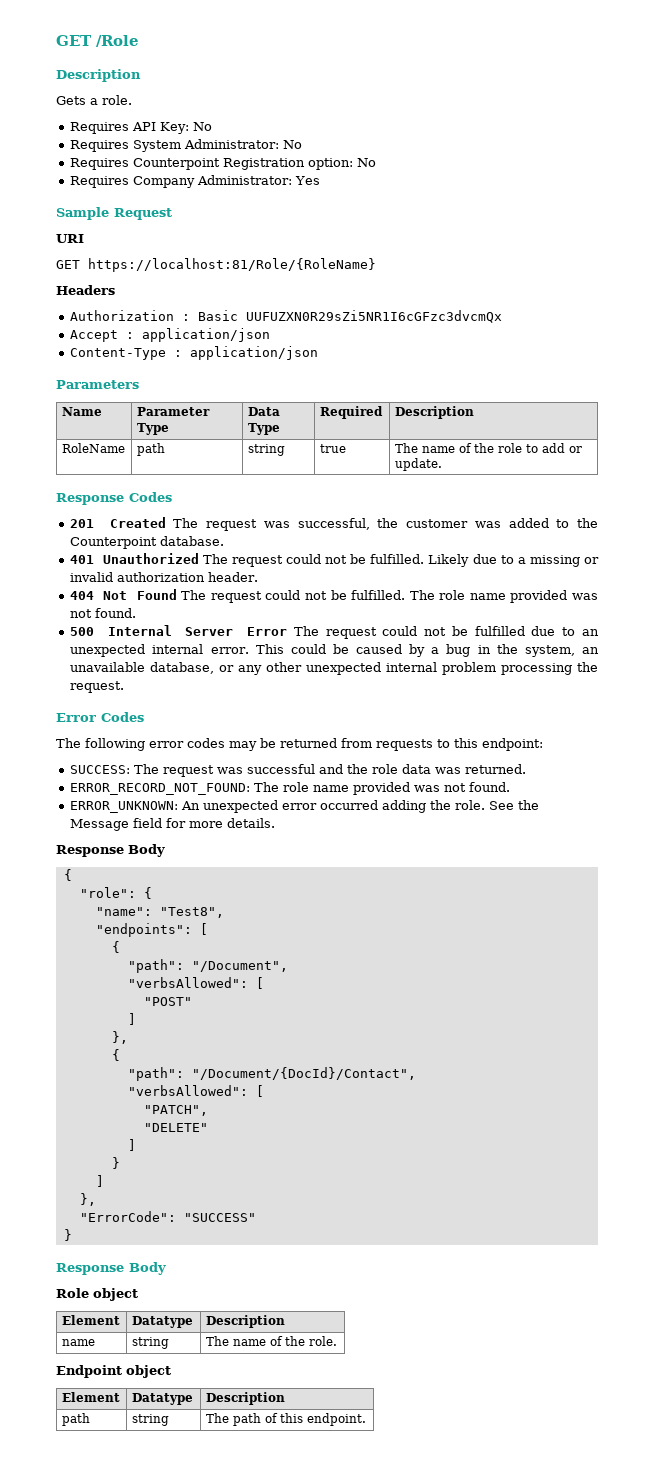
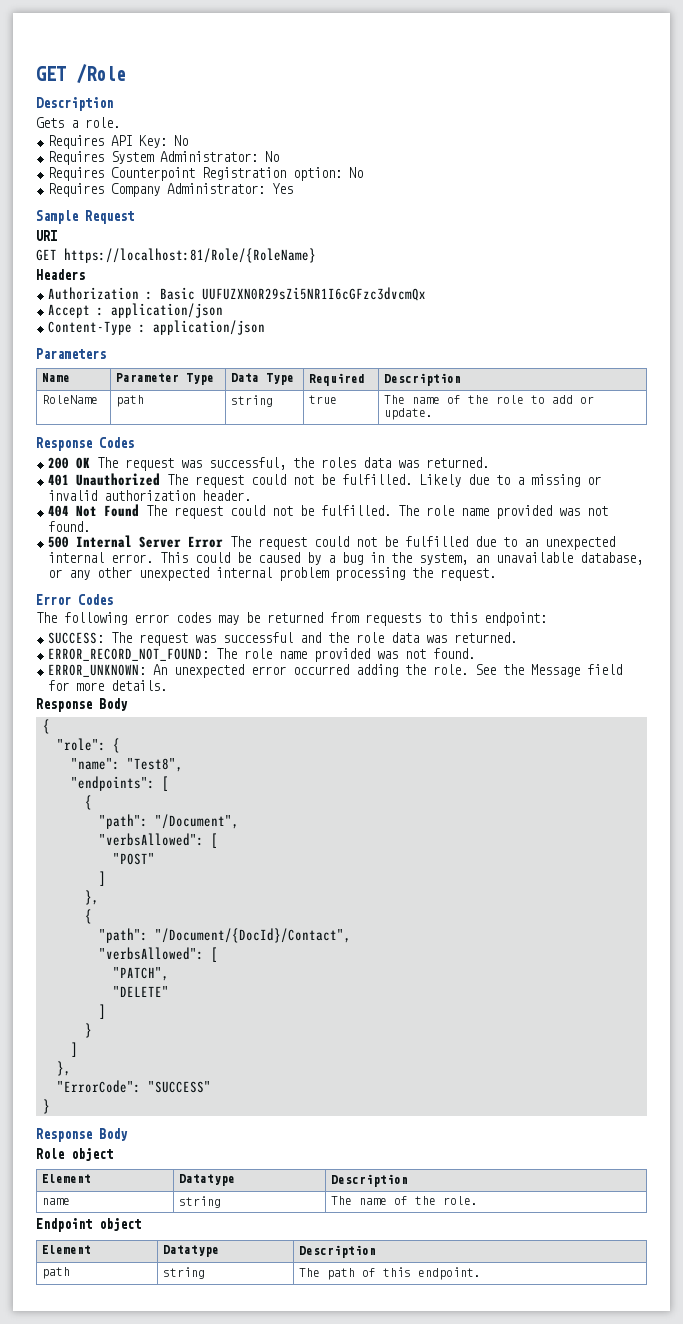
[70,517,166,528] 201 Created -> [48,457,91,469] 200 OK
[406,518,599,528] [70,536,225,549] customer was added to the Counterpoint database. -> [321,457,490,468] roles data was returned.

